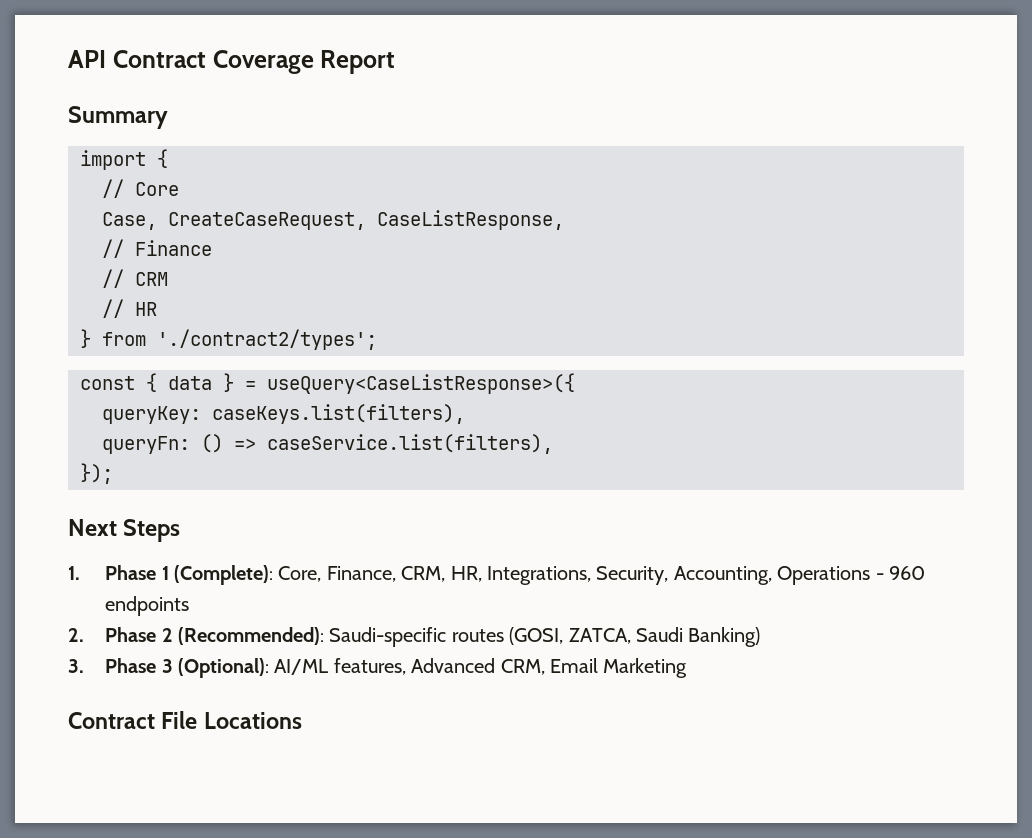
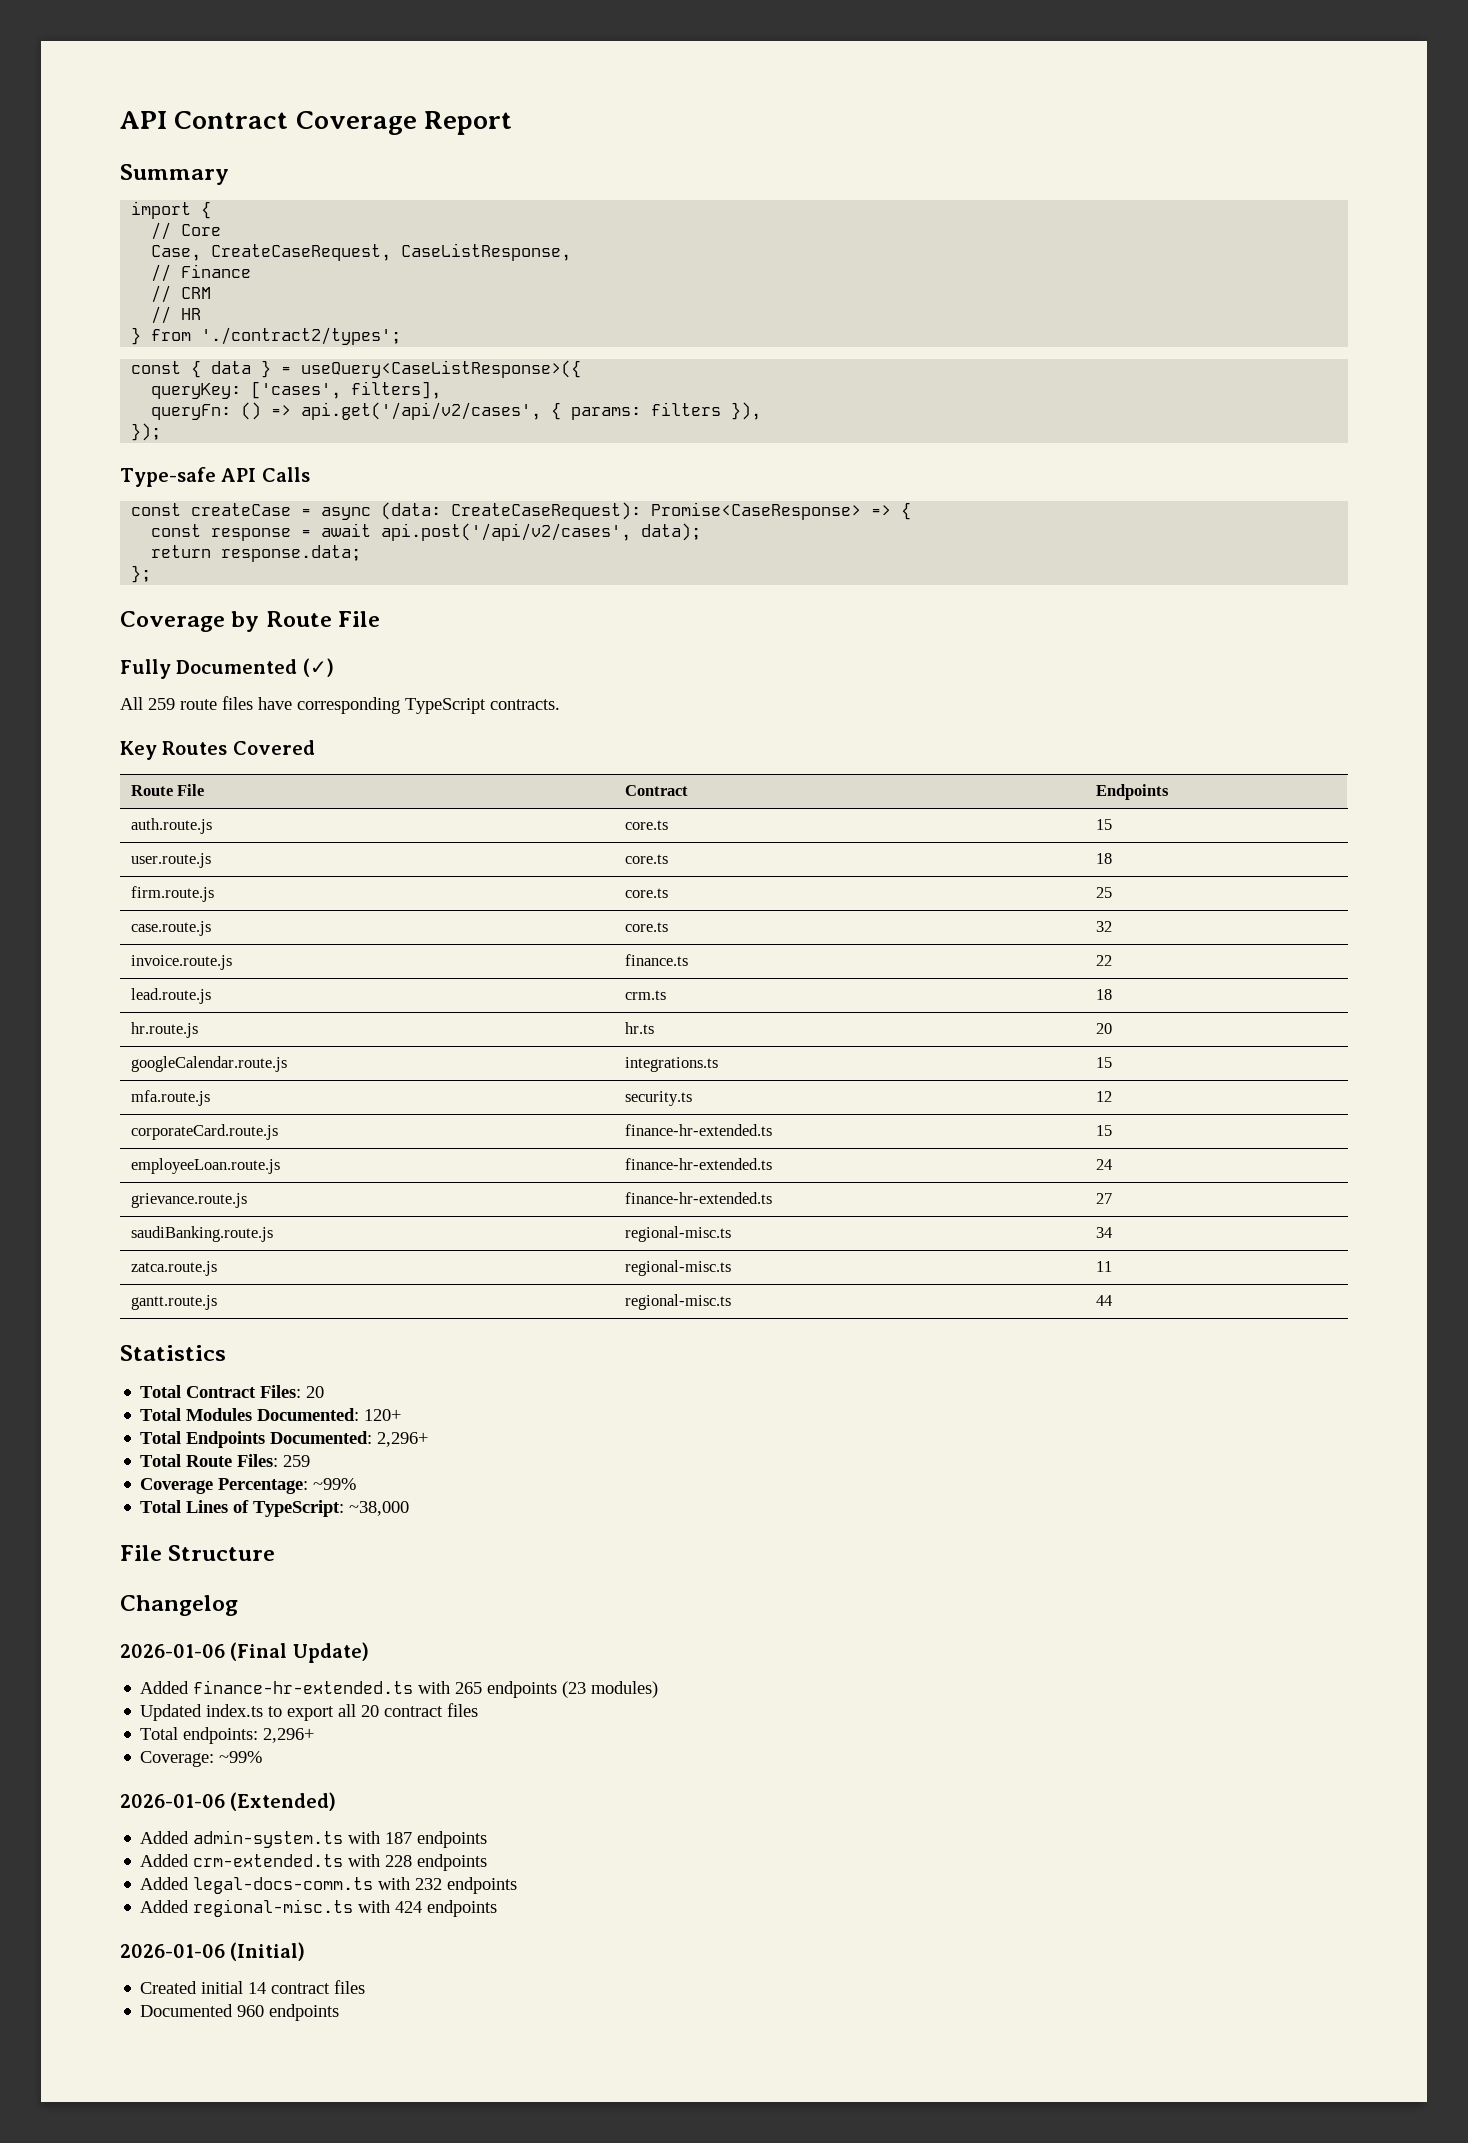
[212,404,465,424] caseKeys.list(filters), -> [251,381,442,399] ['cases', filters],
[267,434,553,454] [80,463,113,484] [68,519,181,542] [68,565,925,585] [105,596,190,616] [68,627,761,647] [68,658,688,678] [68,711,302,729] caseService.list(filters), // }); // Next Steps // 1. Phase 1 (Complete): Core, Finance, CRM, HR, Integrations, Security, Accounting, Operations - 960 endpoints // 2. Phase 2 (Recommended): Saudi-specific routes (GOSI, ZATCA, Saudi Banking) // 3. Phase 3 (Optional): AI/ML features, Advanced CRM, Email Marketing // Contract File Locations -> [301,402,762,420] [131,423,162,441] [120,467,310,487] [131,502,912,520] [151,523,702,541] [151,545,362,562] [131,565,152,583] [120,611,381,632] [120,658,334,679] [120,696,560,714] [120,740,315,760] [130,784,205,796] [624,785,688,796] [1095,784,1169,800] [130,818,212,834] [624,820,668,830] [1095,819,1112,830] [130,853,211,868] [624,854,668,864] [1095,853,1112,864] [130,886,214,902] [624,888,668,898] [1095,887,1112,898] [130,921,211,936] [624,922,668,932] [1095,921,1112,932] [130,955,232,970] [624,954,688,966] [1095,955,1112,966] [130,988,211,1004] [624,990,666,1000] [1095,989,1112,1000] [130,1022,198,1038] [624,1022,654,1034] [1095,1023,1112,1034] [130,1056,287,1072] [624,1057,718,1072] [1095,1057,1112,1068] [130,1090,210,1106] [624,1091,692,1106] [1095,1091,1112,1102] [130,1124,278,1140] [624,1124,772,1136] [1095,1125,1112,1136] [130,1158,280,1174] [624,1158,772,1170] [1095,1159,1112,1170] [130,1193,247,1208] [624,1192,772,1204] [1095,1193,1112,1204] [130,1226,273,1242] [624,1226,731,1242] [1095,1227,1112,1238] [130,1261,217,1276] [624,1260,731,1276] [1095,1261,1112,1272] [130,1295,217,1310] [624,1294,731,1310] [1095,1295,1112,1306] [120,1345,226,1361] [140,1385,325,1398] [140,1408,402,1421] [140,1431,429,1448] [140,1454,311,1467] [140,1478,357,1494] [140,1500,410,1517] [120,1545,276,1561] [120,1595,238,1616] [120,1642,369,1663] [140,1680,659,1698] [140,1703,479,1721] [140,1727,315,1744] [140,1751,263,1767] [120,1792,337,1811] [140,1830,488,1848] [140,1854,488,1871] [140,1877,518,1894] [140,1899,498,1917] [120,1942,306,1961] [140,1980,366,1994] [140,2004,340,2021] api.get('/api/v2/cases', { params: filters }), // }); // Type-safe API Calls // const createCase = async (data: CreateCaseRequest): Promise<CaseResponse> => { // const response = await api.post('/api/v2/cases', data); // return response.data; // }; // Coverage by Route File // Fully Documented (✓) // All 259 route files have corresponding TypeScript contracts. // Key Routes Covered // Route File | Contract | Endpoints // auth.route.js | core.ts | 15 // user.route.js | core.ts | 18 // firm.route.js | core.ts | 25 // case.route.js | core.ts | 32 // invoice.route.js | finance.ts | 22 // lead.route.js | crm.ts | 18 // hr.route.js | hr.ts | 20 // googleCalendar.route.js | integrations.ts | 15 // mfa.route.js | security.ts | 12 // corporateCard.route.js | finance-hr-extended.ts | 15 // employeeLoan.route.js | finance-hr-extended.ts | 24 // grievance.route.js | finance-hr-extended.ts | 27 // saudiBanking.route.js | regional-misc.ts | 34 // zatca.route.js | regional-misc.ts | 11 // gantt.route.js | regional-misc.ts | 44 // Statistics // Total Contract Files: 20 // Total Modules Documented: 120+ // Total Endpoints Documented: 2,296+ // Total Route Files: 259 // Coverage Percentage: ~99% // Total Lines of TypeScript: ~38,000 // File Structure // Changelog // 2026-01-06 (Final Update) // Added finance-hr-extended.ts with 265 endpoints (23 modules) // Updated index.ts to export all 20 contract files // Total endpoints: 2,296+ // Coverage: ~99% // 2026-01-06 (Extended) // Added admin-system.ts with 187 endpoints // Added crm-extended.ts with 228 endpoints // Added legal-docs-comm.ts with 232 endpoints // Added regional-misc.ts with 424 endpoints // 2026-01-06 (Initial) // Created initial 14 contract files // Documented 960 endpoints

